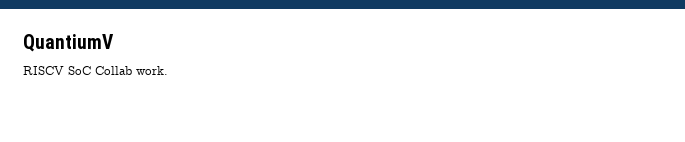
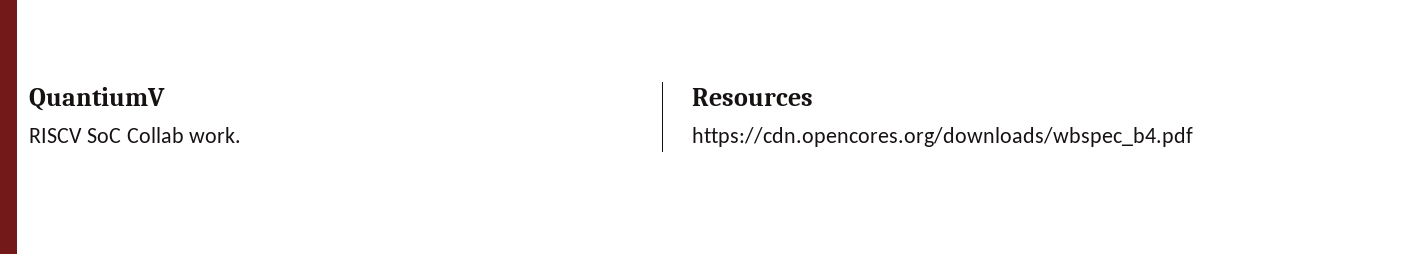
(168, 70) none -> [692,88,813,106] [692,127,1193,147] // Resources // https://cdn.opencores.org/downloads/wbspec_b4.pdf

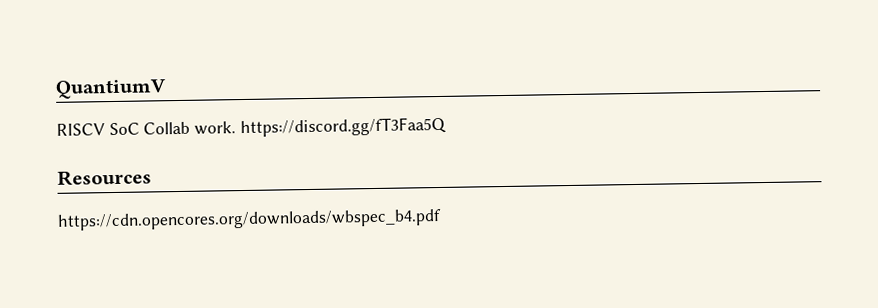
(242, 135) none -> [239,116,447,138] https://discord.gg/fT3Faa5Q

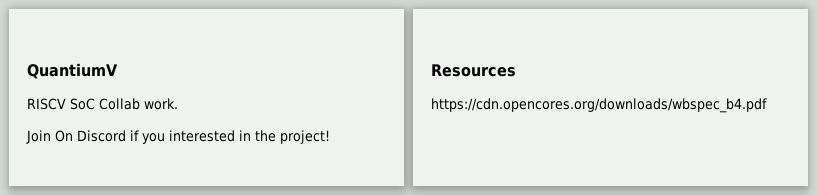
[239,116,447,138] https://discord.gg/fT3Faa5Q -> [26,130,330,144] // Join On Discord if you interested in the project!

